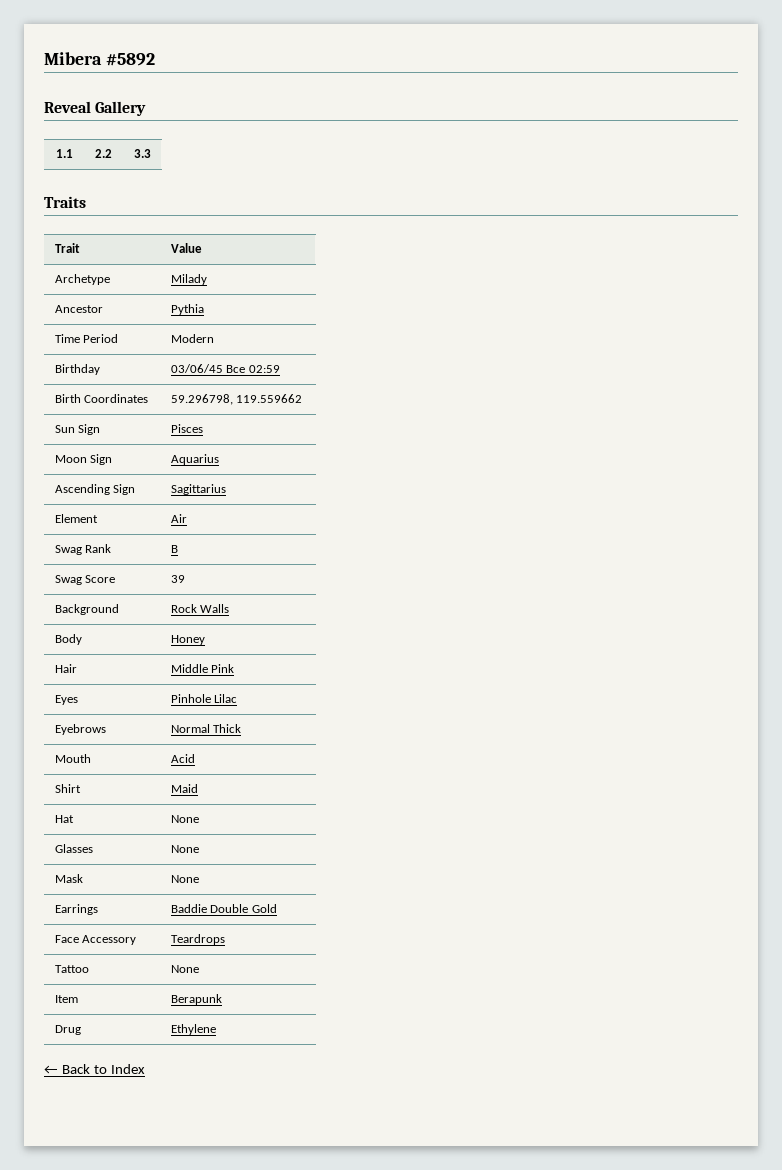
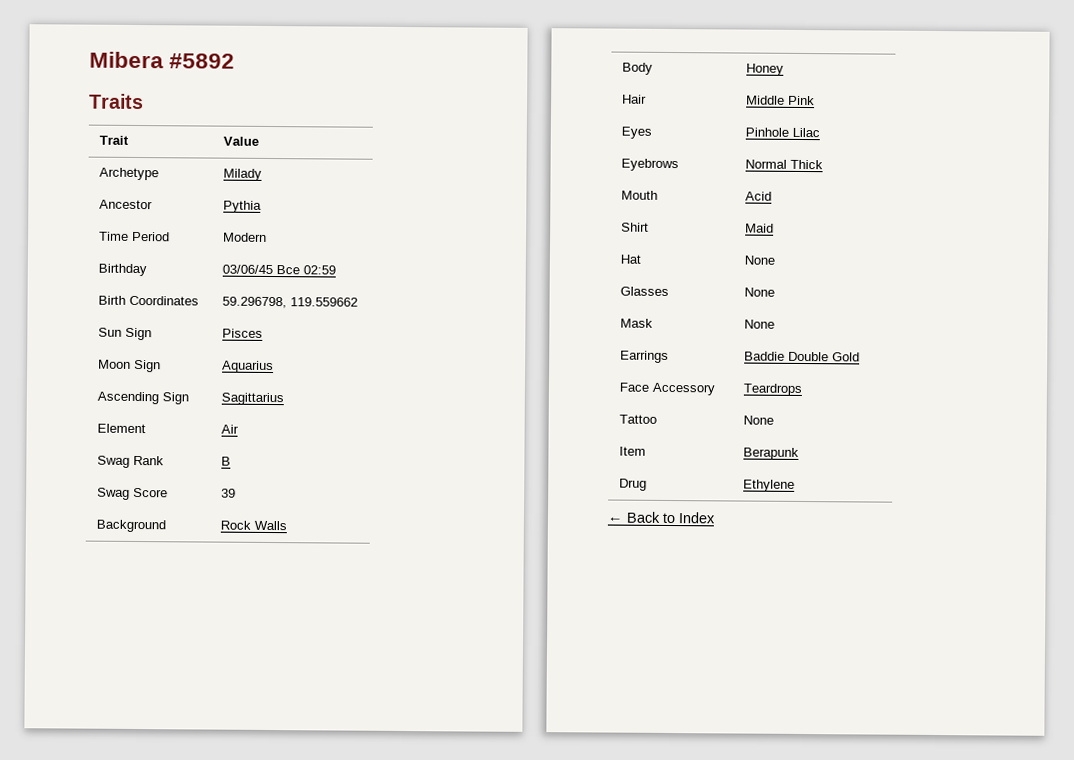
[44,101,147,116] [55,149,73,158] [94,149,112,158] [133,149,151,158] // Reveal Gallery // 1.1 | 2.2 | 3.3 -> (236, 61) none

